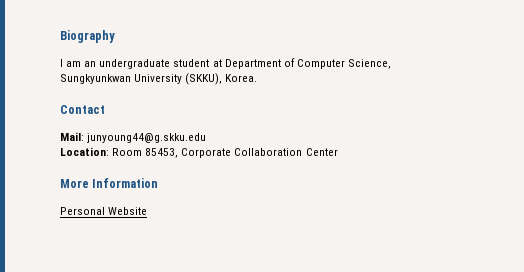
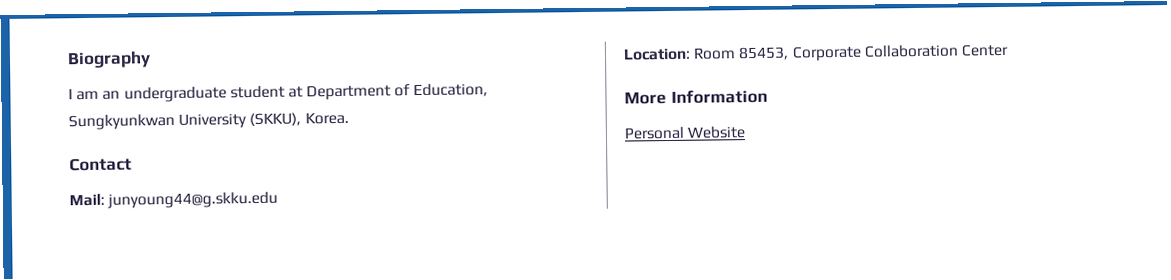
[296,59,391,69] Computer Science, -> [413,83,489,98] Education,

